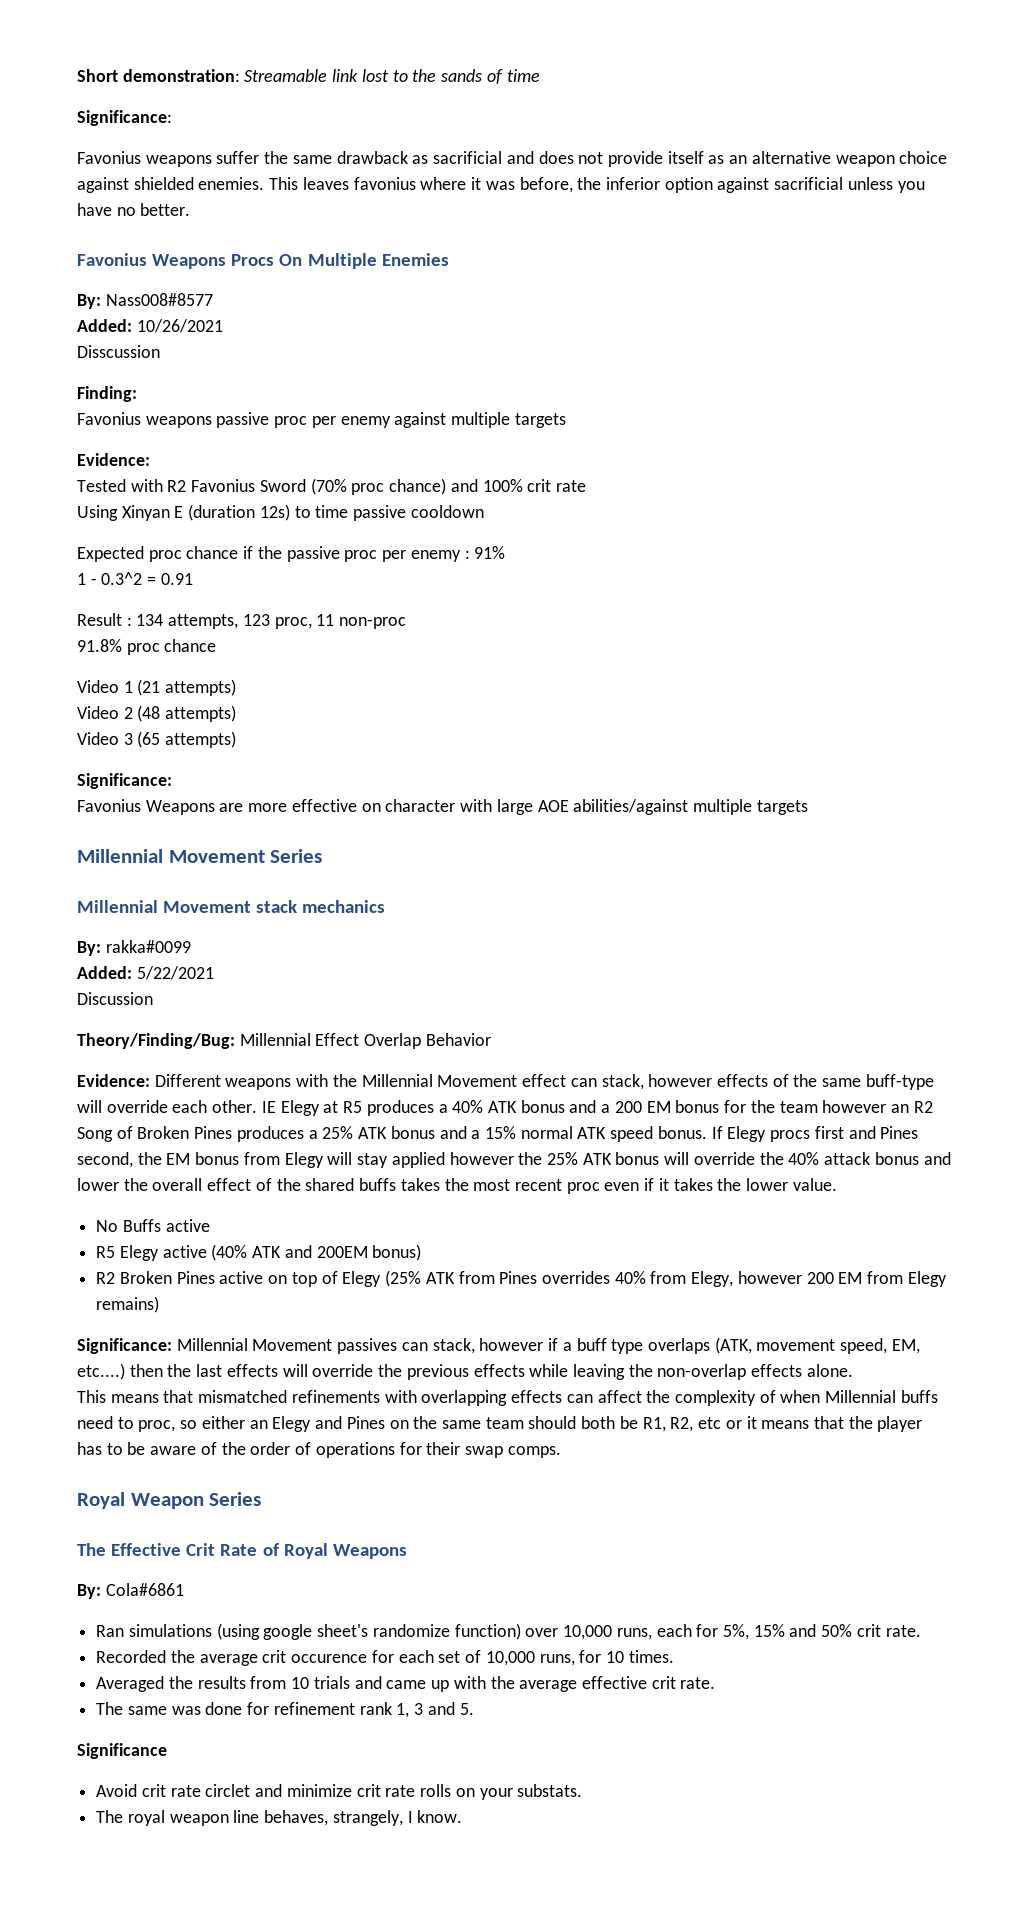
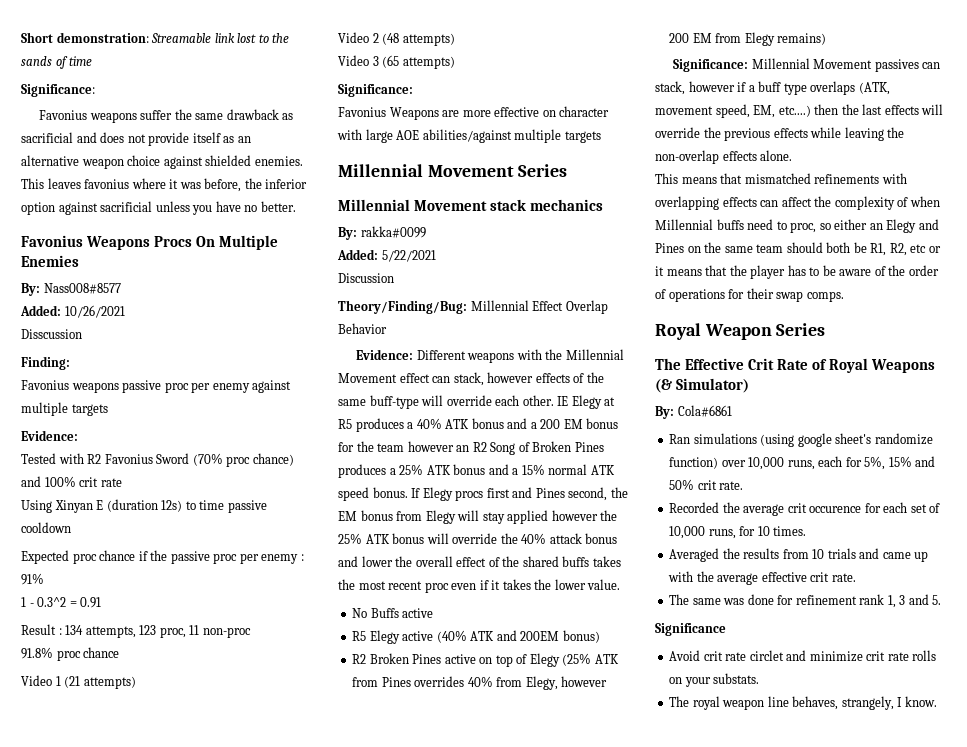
(407, 1551) none -> [655,378,750,393] (& Simulator)

